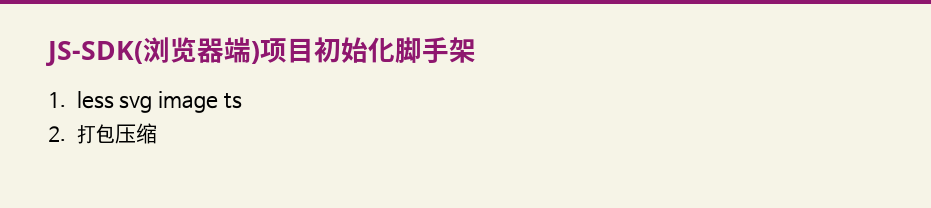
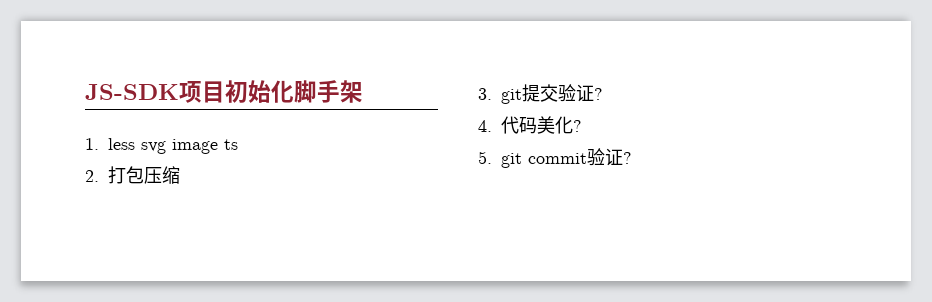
[46,37,260,66] JS-SDK(浏览器端) -> [85,84,179,100] JS-SDK
(157, 133) none -> [478,84,603,104] [478,116,582,134] [478,148,632,168] // 3. git提交验证? // 4.代码美化? // 5. git commit验证?

